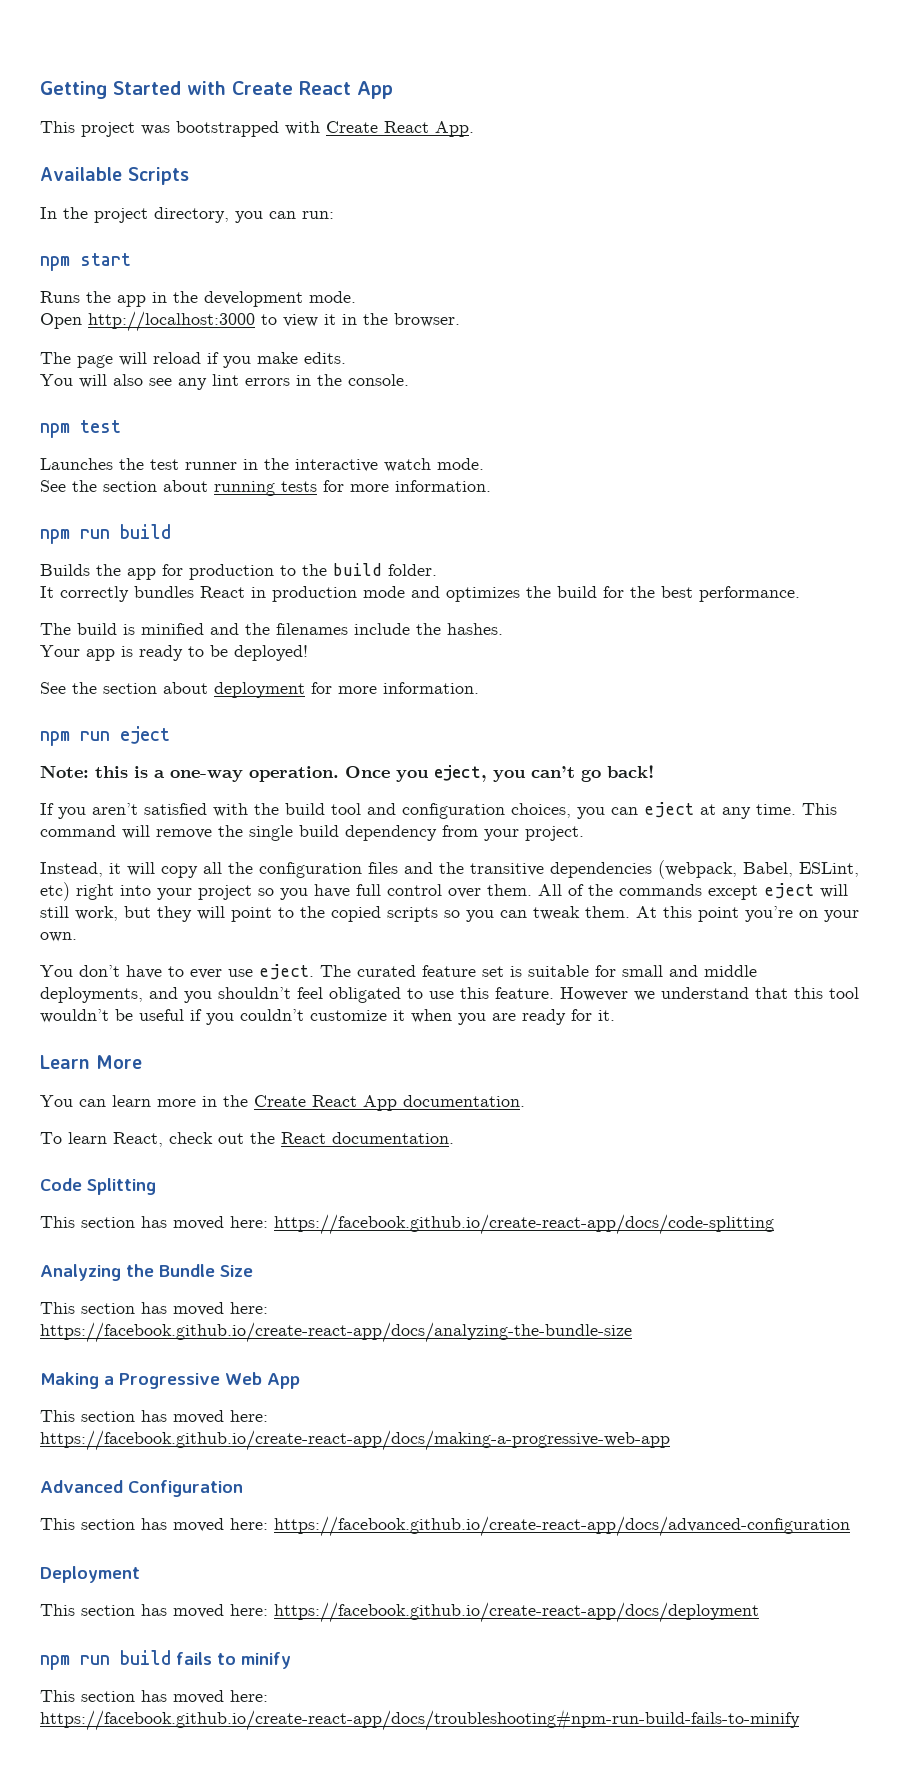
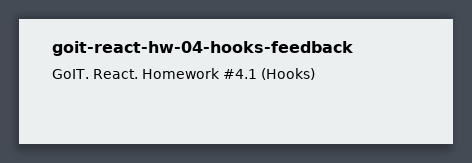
[40,81,393,99] [40,121,474,137] [40,167,189,185] [40,207,334,223] [40,253,131,271] [40,291,356,307] [40,311,460,332] [40,352,346,368] [40,374,409,390] [40,420,121,438] [40,458,484,472] [40,480,491,496] [40,524,171,544] [40,563,437,580] [40,586,800,602] [40,623,503,635] [40,645,308,661] [40,682,479,698] [40,726,170,746] [40,765,654,782] [40,802,837,819] [40,825,584,841] [40,860,859,879] [40,882,848,901] [40,906,859,922] [40,932,77,942] [40,964,757,980] [40,987,859,1003] [40,1009,615,1025] [40,1055,142,1069] [40,1095,525,1111] [40,1132,454,1147] [40,1178,156,1195] [40,1214,774,1235] [40,1264,253,1281] [40,1302,268,1316] [40,1322,632,1343] [40,1372,300,1389] [40,1410,268,1424] [40,1430,670,1451] [40,1480,243,1497] [40,1516,850,1537] [40,1566,140,1583] [40,1602,759,1623] [40,1650,291,1670] [40,1690,268,1704] [40,1709,800,1731] Getting Started with Create React App // This project was bootstrapped with Create React App. // Available Scripts // In the project directory, you can run: // npm start // Runs the app in the development mode. // Open http://localhost:3000 to view it in the browser. // The page will reload if you make edits. // You will also see any lint errors in the console. // npm test // Launches the test runner in the interactive watch mode. // See the section about running tests for more information. // npm run build // Builds the app for production to the build folder. // It correctly bundles React in production mode and optimizes the build for the best performance. // The build is minified and the filenames include the hashes. // Your app is ready to be deployed! // See the section about deployment for more information. // npm run eject // Note: this is a one-way operation. Once you eject, you can’t go back! // If you aren’t satisfied with the build tool and configuration choices, you can eject at any time. This command will remove the single build dependency from your project. // Instead, it will copy all the configuration files and the transitive dependencies (webpack, Babel, ESLint, etc) right into your project so you have full control over them. All of the commands except eject will still work, but they will point to the copied scripts so you can tweak them. At this point you’re on your own. // You don’t have to ever use eject. The curated feature set is suitable for small and middle deployments, and you shouldn’t feel obligated to use this feature. However we understand that this tool wouldn’t be useful if you couldn’t customize it when you are ready for it. // Learn More // You can learn more in the Create React App documentation. // To learn React, check out the React documentation. // Code Splitting // This section has moved here: https://facebook.github.io/create-react-app/docs/code-splitting // Analyzing the Bundle Size // This section has moved here: https://facebook.github.io/create-react-app/docs/analyzing-the-bundle-size // Making a Progressive Web App // This section has moved here: https://facebook.github.io/create-react-app/docs/making-a-progressive-web-app // Advanced Configuration // This section has moved here: https://facebook.github.io/create-react-app/docs/advanced-configuration // Deployment // This section has moved here: https://facebook.github.io/create-react-app/docs/deployment // npm run build fails to minify // This section has moved here: https://facebook.github.io/create-react-app/docs/troubleshooting#npm-run-build-fails-to-minify -> [52,41,353,56] [52,68,315,80] goit-react-hw-04-hooks-feedback // GoIT. React. Homework #4.1 (Hooks)

